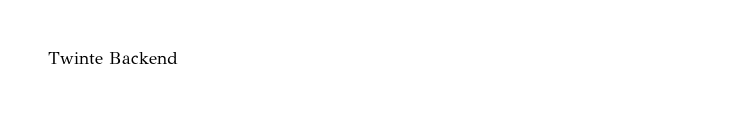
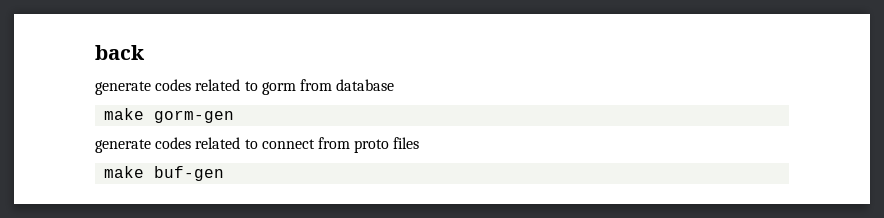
[48,52,178,64] Twinte Backend -> [95,45,145,60] [95,79,395,95] [104,108,235,123] [95,137,420,153] [104,166,225,181] back // generate codes related to gorm from database // make gorm-gen // generate codes related to connect from proto files // make buf-gen

